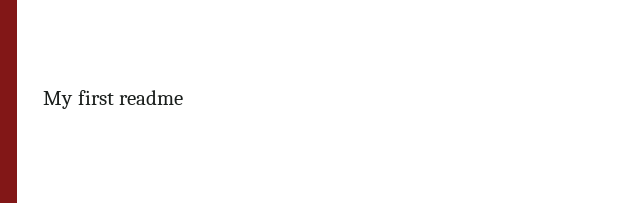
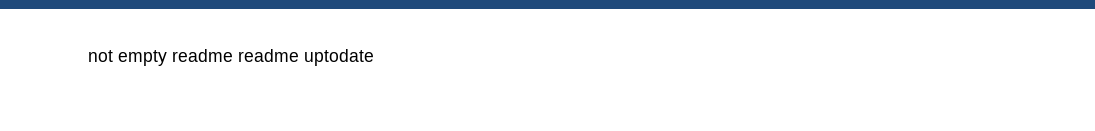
[43,90,184,109] My first readme -> [88,49,374,66] not empty readme readme uptodate

